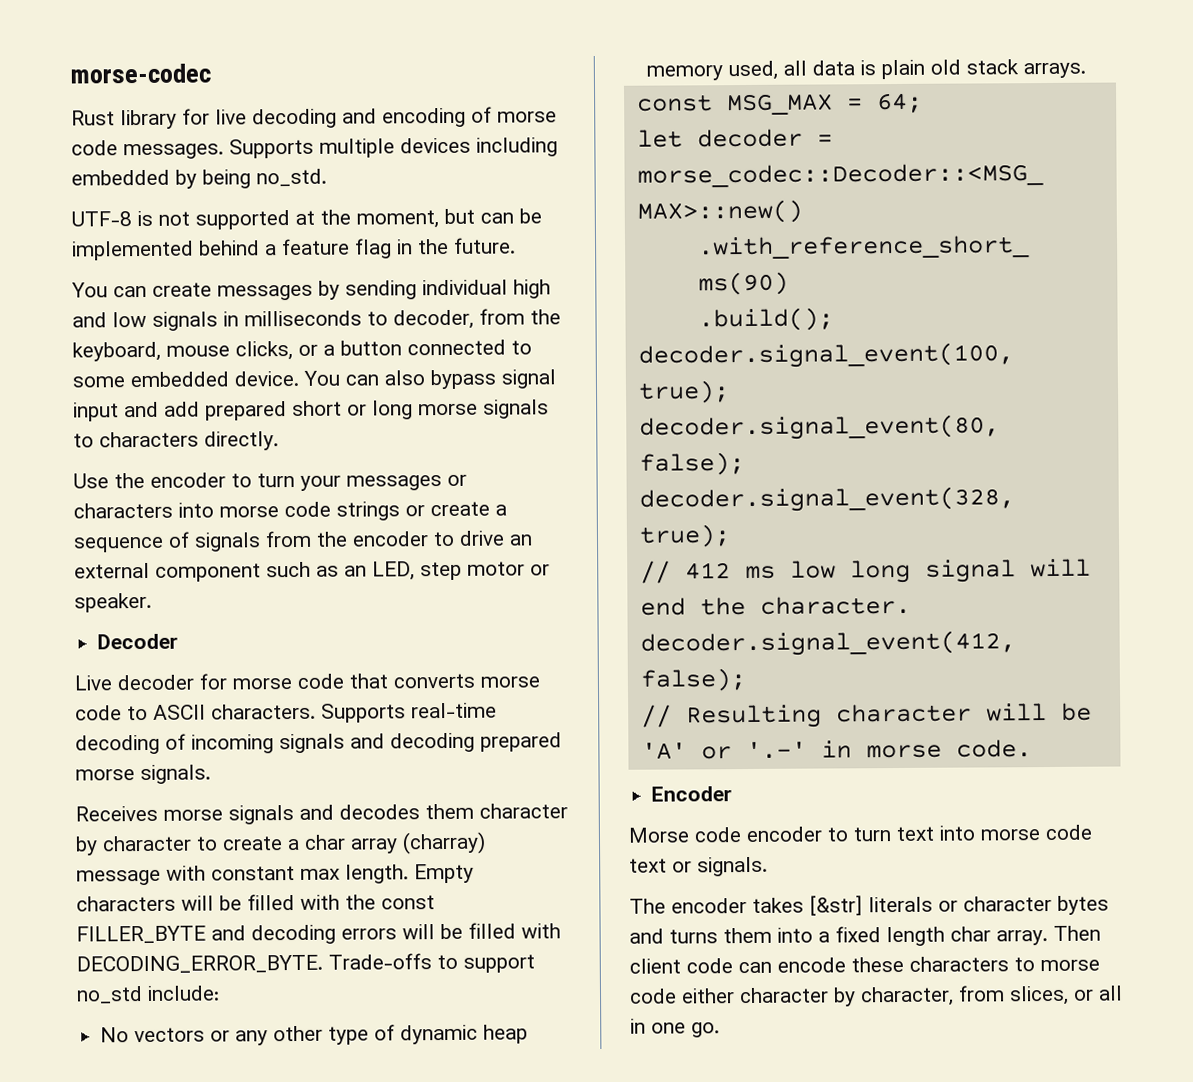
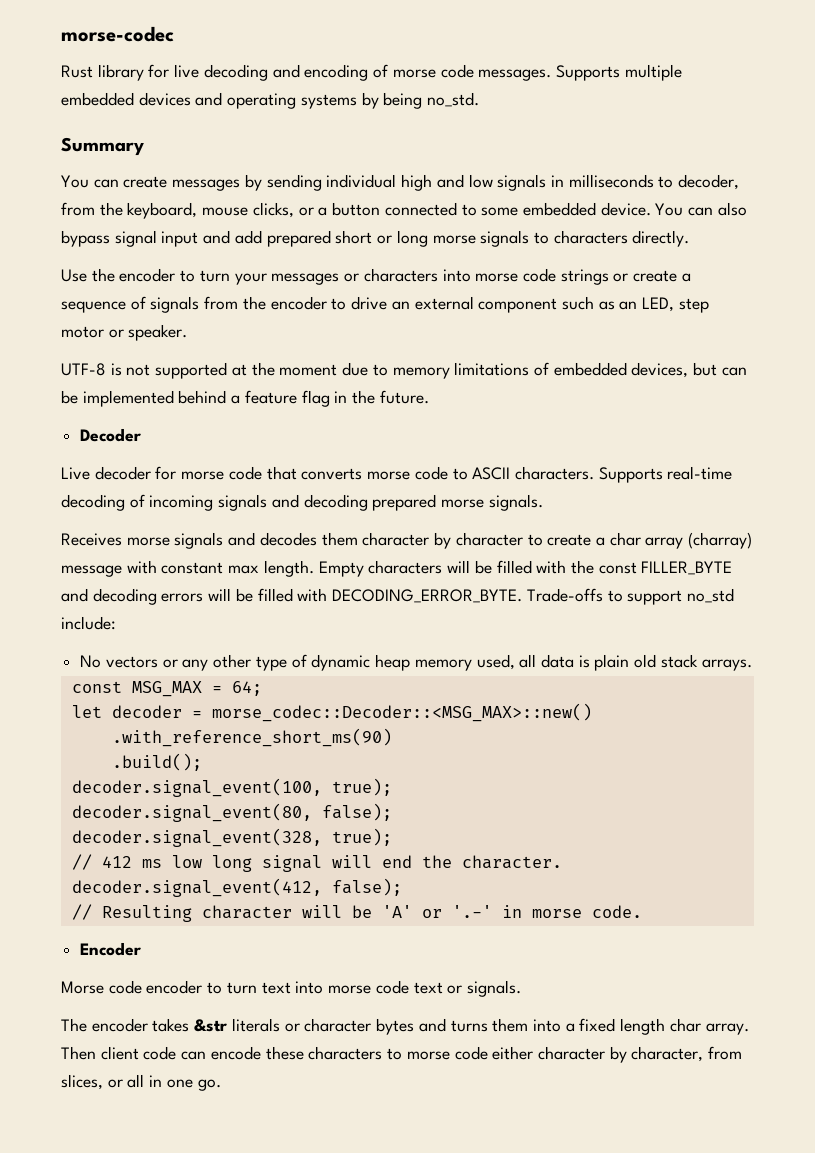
[400,137,558,157] [71,168,327,189] [71,208,542,230] [72,237,516,261] devices including embedded by being no_std. // UTF-8 is not supported at the moment, but can be implemented behind a feature flag in the future. -> [61,92,480,109] [61,137,144,156] embedded devices and operating systems by being no_std. // Summary
(152, 602) none -> [61,362,747,379] [61,390,429,407] // UTF-8 is not supported at the moment due to memory limitations of embedded devices, but can be implemented behind a feature flag in the future.
[809,895,863,916] [&str] -> [194,1019,228,1032] &str

